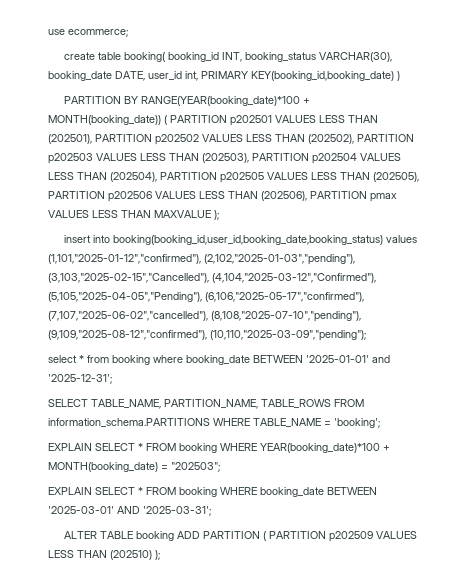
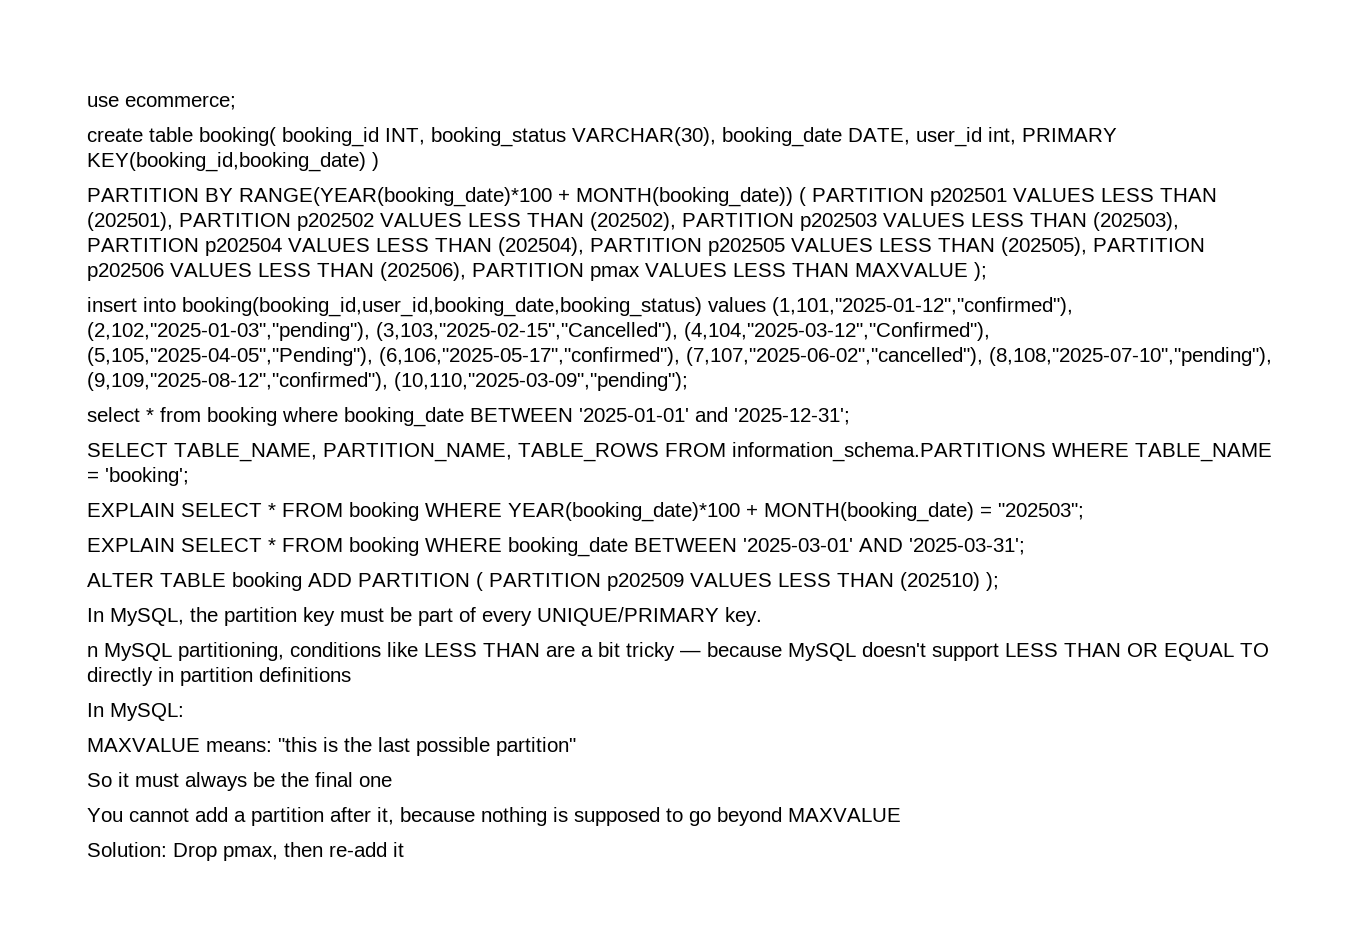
(160, 555) none -> [87,607,762,626] [87,642,1269,661] [87,667,351,686] [87,703,184,721] [87,737,576,756] [87,772,392,791] [87,807,901,826] [87,842,404,861] // In MySQL, the partition key must be part of every UNIQUE/PRIMARY key. // n MySQL partitioning, conditions like LESS THAN are a bit tricky — because MySQL doesn't support LESS THAN OR EQUAL TO directly in partition definitions // In MySQL: // MAXVALUE means: "this is the last possible partition" // So it must always be the final one // You cannot add a partition after it, because nothing is supposed to go beyond MAXVALUE // Solution: Drop pmax, then re-add it

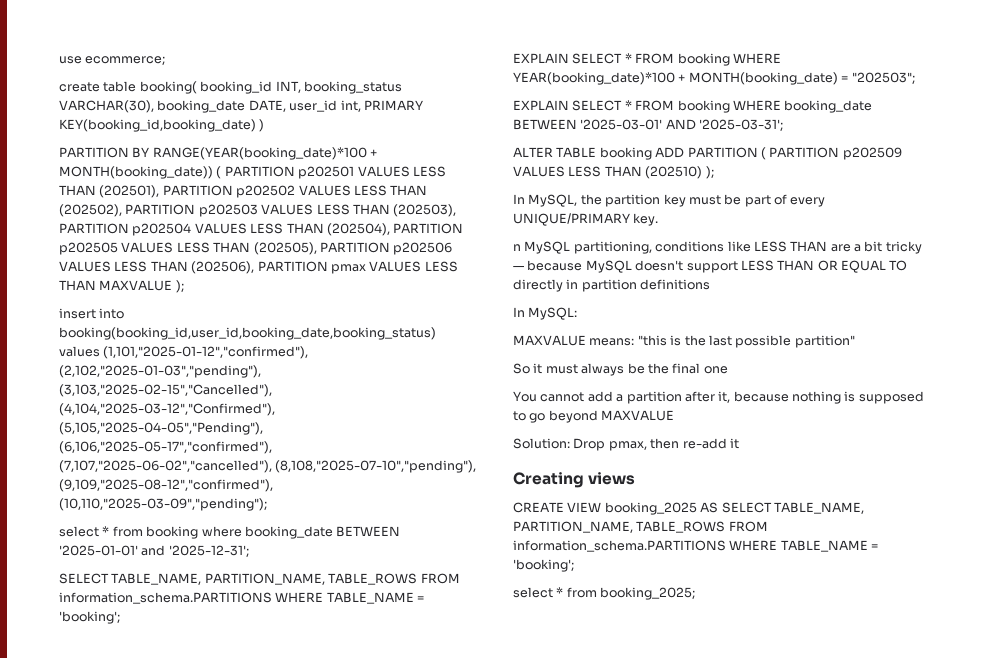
(404, 849) none -> [513,472,636,488] [513,502,864,515] [513,521,768,533] [513,540,879,552] [513,559,574,572] [513,587,696,600] // Creating views // CREATE VIEW booking_2025 AS SELECT TABLE_NAME, PARTITION_NAME, TABLE_ROWS FROM information_schema.PARTITIONS WHERE TABLE_NAME = 'booking'; // select * from booking_2025;

